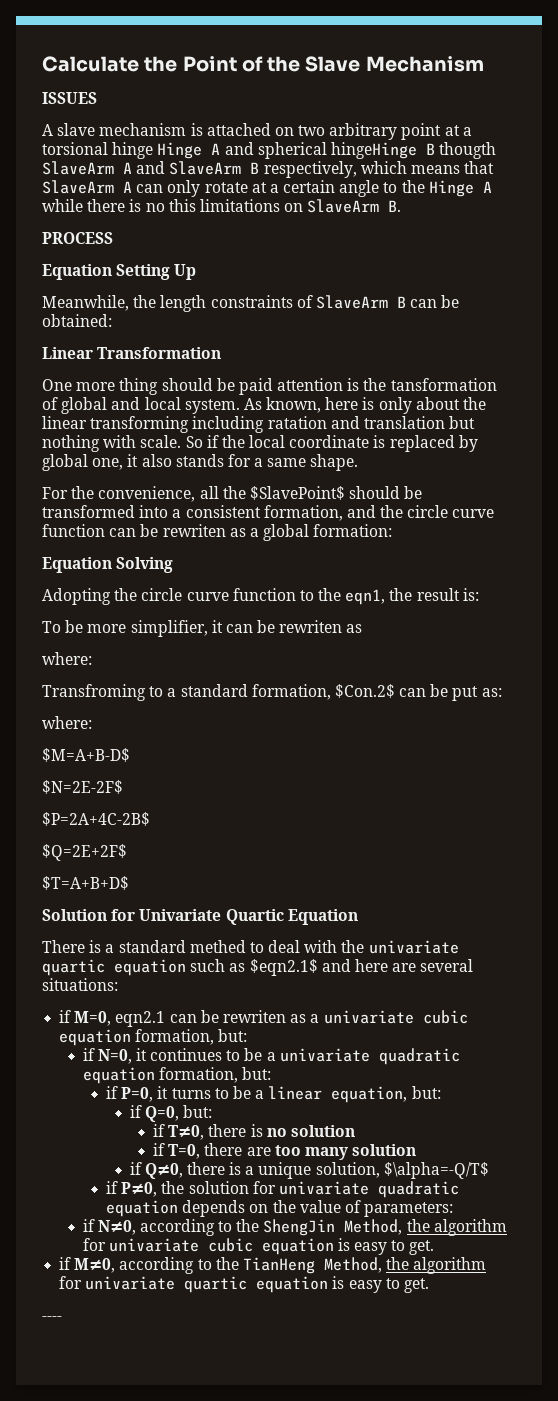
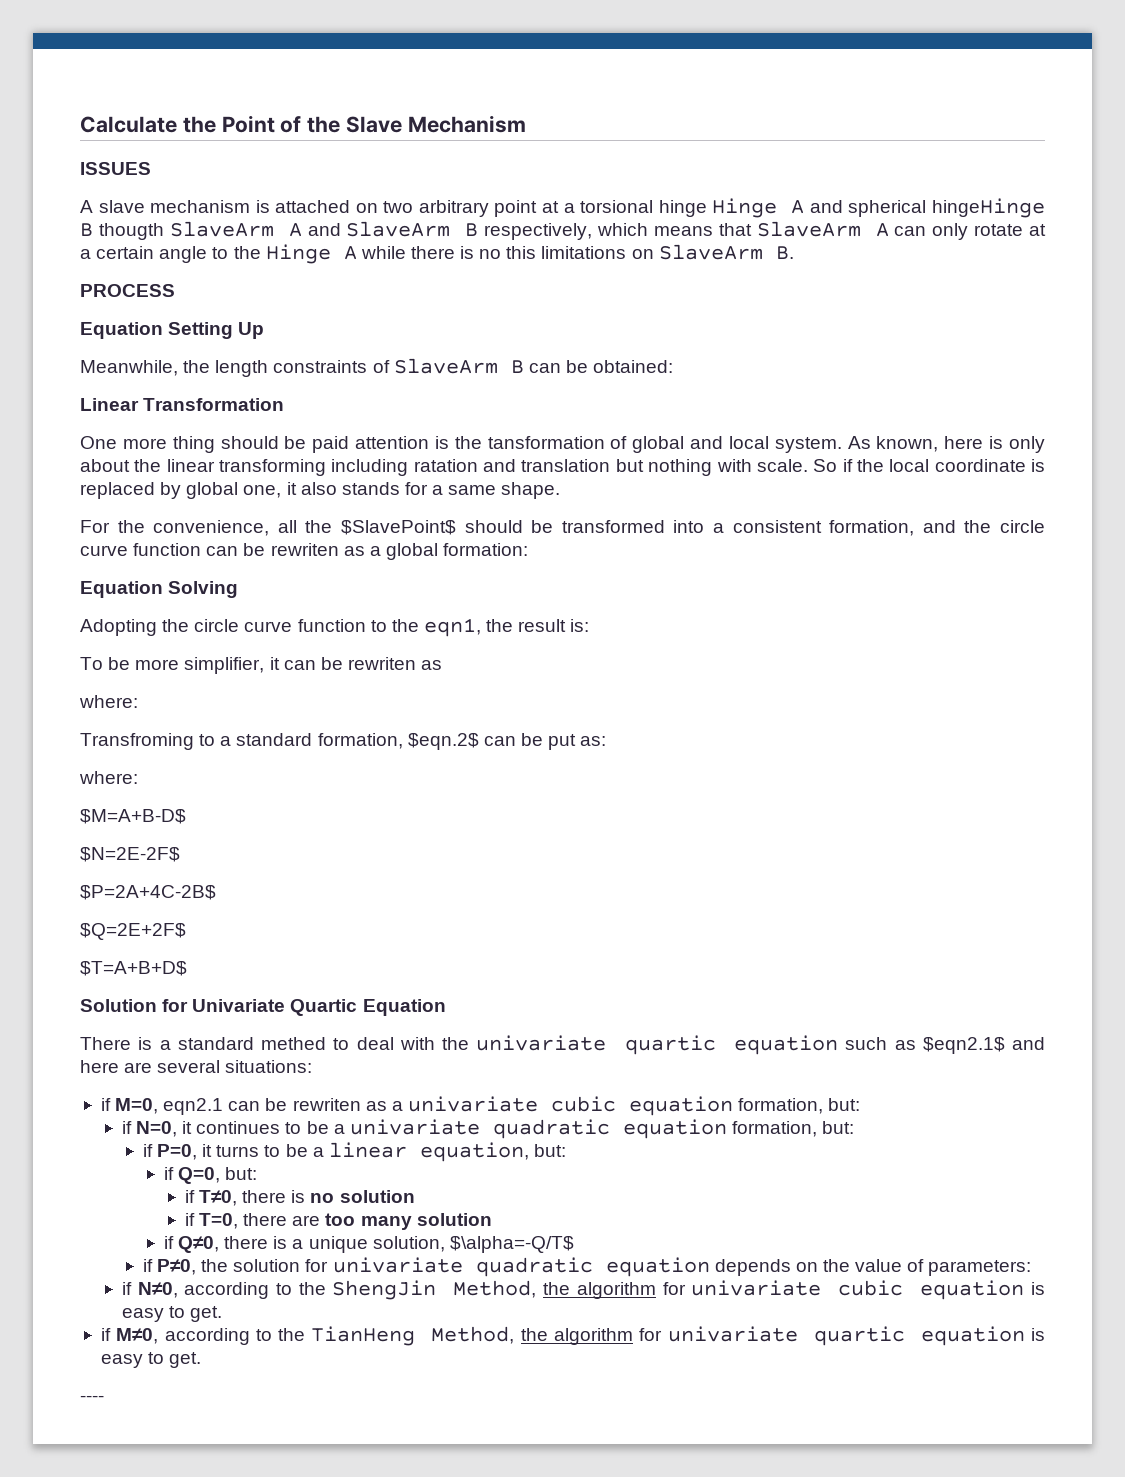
[334,684,395,698] $Con.2$ -> [407,733,479,750] $eqn.2$

